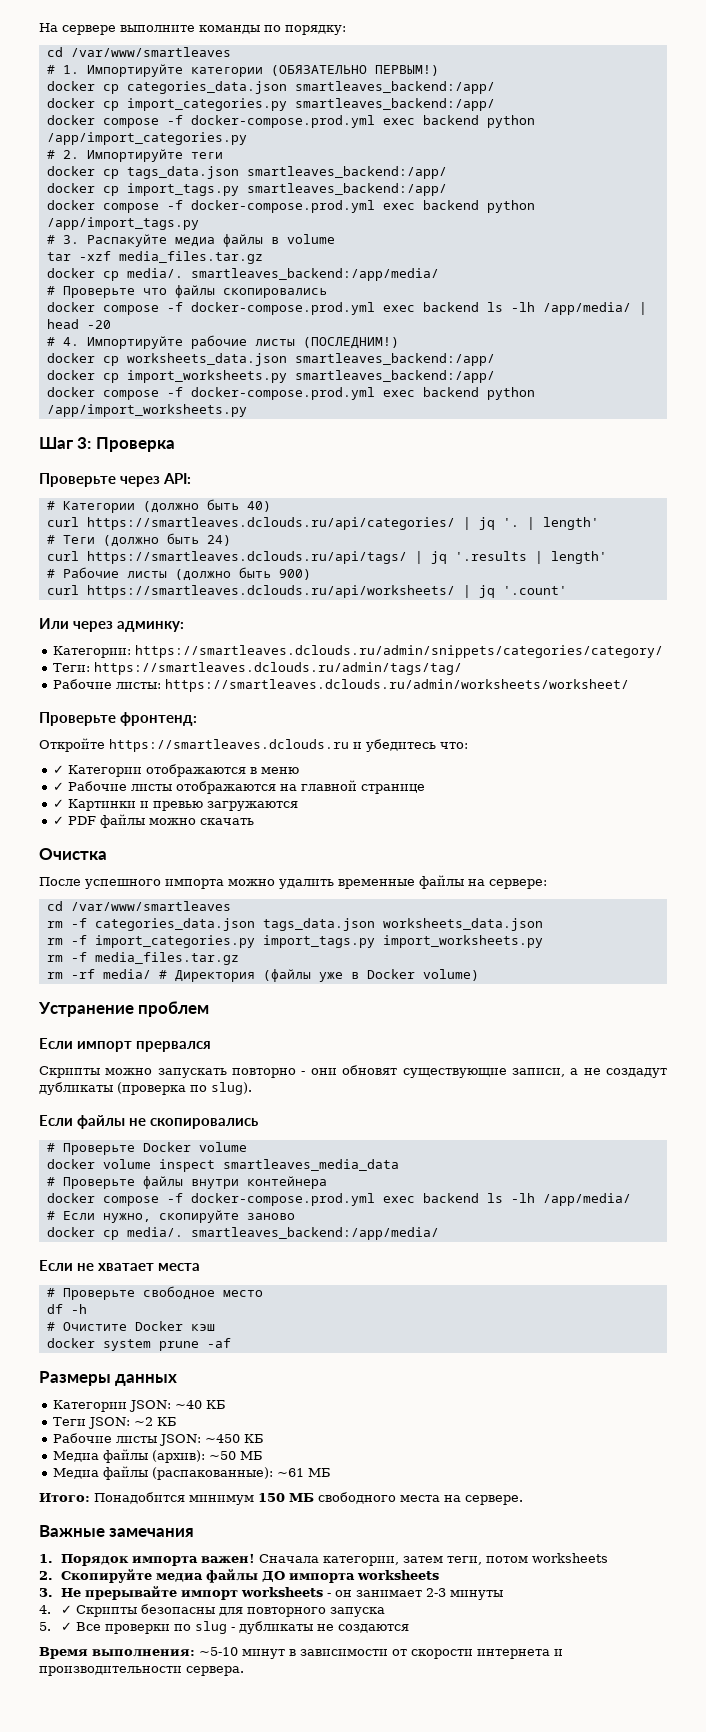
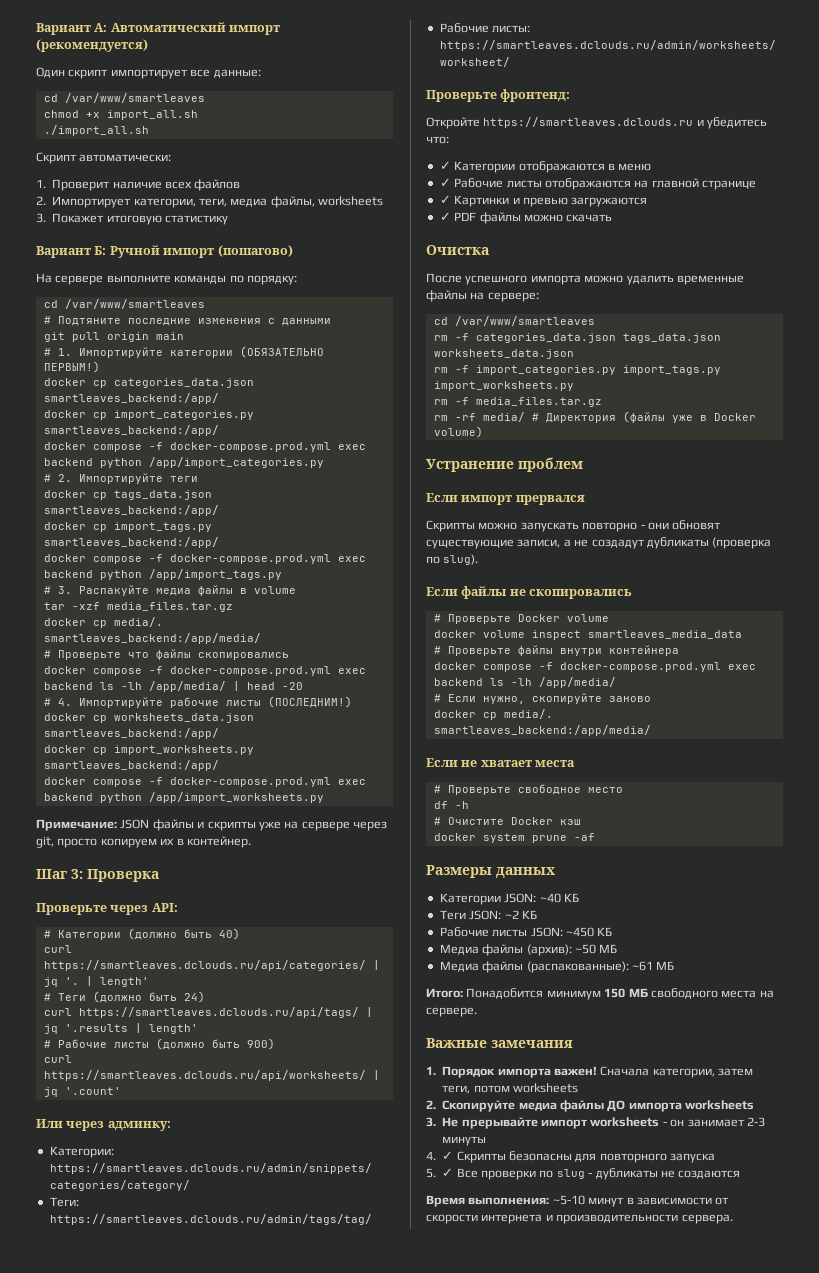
(39, 27) none -> [36,22,281,35] [36,39,148,52] [36,67,261,79] [43,93,205,103] [43,110,198,120] [43,125,149,136] [36,152,172,164] [36,179,241,191] [36,196,384,208] [36,213,228,225] [36,245,293,258] Вариант А: Автоматический импорт (рекомендуется) // Один скрипт импортирует все данные: // cd /var/www/smartleaves // chmod +x import_all.sh // ./import_all.sh // Скрипт автоматически: // 1. Проверит наличие всех файлов // 2. Импортирует категории, теги, медиа файлы, worksheets // 3. Покажет итоговую статистику // Вариант Б: Ручной импорт (пошагово) //
(231, 52) none -> [43,316,331,326] [43,332,184,342] // # Подтяните последние изменения с данными // git pull origin main
(247, 410) none -> [36,819,387,831] [36,836,251,848] // Примечание: JSON файлы и скрипты уже на сервере через git, просто копируем их в контейнер.

